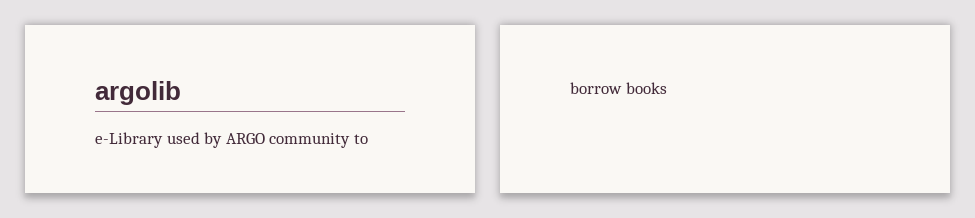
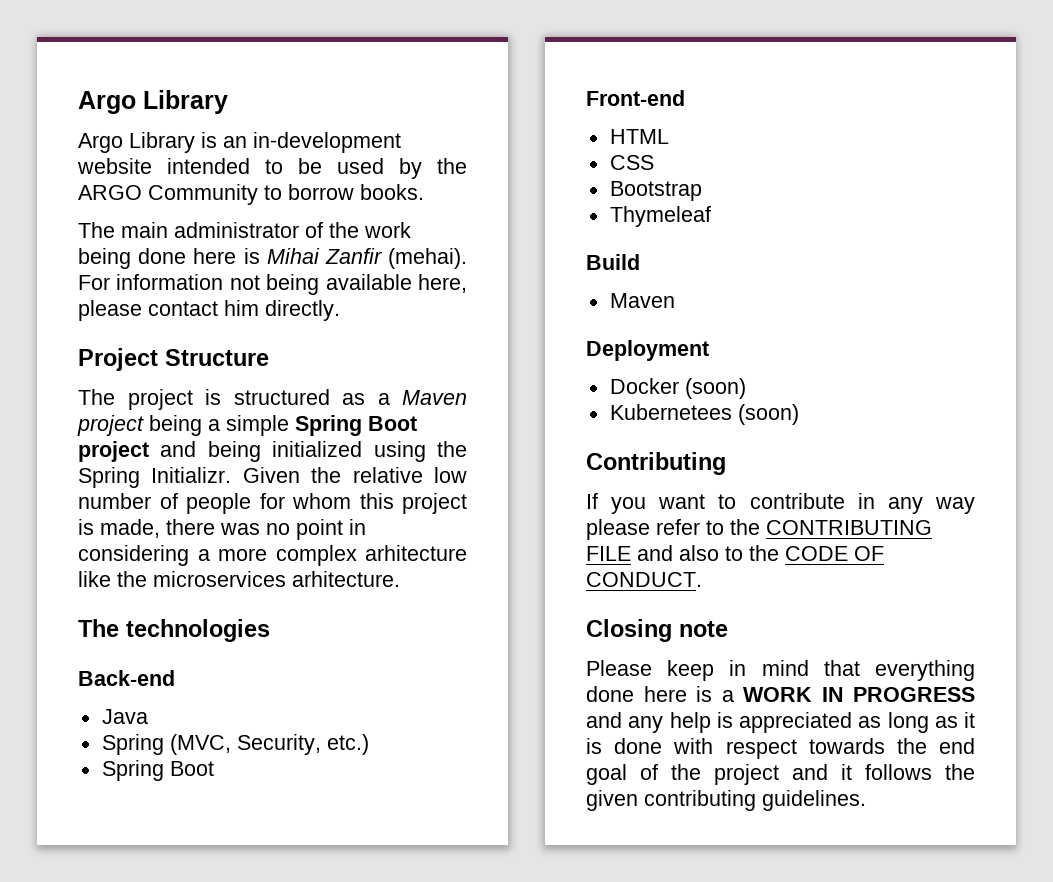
[95,81,181,105] [95,132,368,148] [570,82,667,94] argolib // e-Library used by ARGO community to borrow books -> [78,90,228,114] [78,132,401,153] [77,158,467,179] [78,184,424,205] [78,222,411,238] [78,248,467,269] [78,274,467,295] [78,300,340,321] [78,348,269,371] [78,389,467,410] [77,415,417,436] [78,441,467,462] [78,467,467,488] [78,493,467,514] [78,519,366,540] [78,545,467,566] [78,571,400,587] [78,619,270,642] [78,670,175,686] [101,709,148,724] [101,734,369,755] [101,760,214,781] [586,90,685,106] [609,129,669,144] [609,155,654,170] [609,181,702,201] [609,206,711,227] [586,254,640,270] [609,293,675,308] [586,340,709,361] [609,378,746,399] [609,404,799,425] [586,452,726,475] [586,493,975,514] [586,519,932,540] [586,545,884,561] [586,572,702,587] [586,619,728,642] [586,660,975,681] [586,686,975,702] [586,712,975,733] [586,738,975,759] [586,764,975,785] [586,790,866,811] Argo Library // Argo Library is an in-development website intended to be used by the ARGO Community to borrow books. // The main administrator of the work being done here is Mihai Zanfir (mehai). For information not being available here, please contact him directly. // Project Structure // The project is structured as a Maven project being a simple Spring Boot project and being initialized using the Spring Initializr. Given the relative low number of people for whom this project is made, there was no point in considering a more complex arhitecture like the microservices arhitecture. // The technologies // Back-end // Java // Spring (MVC, Security, etc.) // Spring Boot // Front-end // HTML // CSS // Bootstrap // Thymeleaf // Build // Maven // Deployment // Docker (soon) // Kubernetees (soon) // Contributing // If you want to contribute in any way please refer to the CONTRIBUTING FILE and also to the CODE OF CONDUCT. // Closing note // Please keep in mind that everything done here is a WORK IN PROGRESS and any help is appreciated as long as it is done with respect towards the end goal of the project and it follows the given contributing guidelines.

